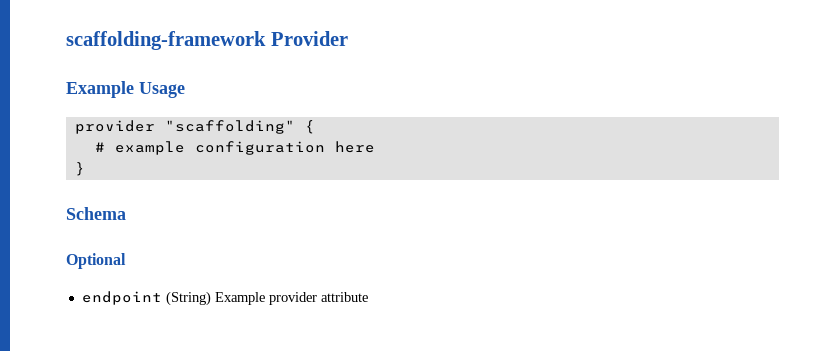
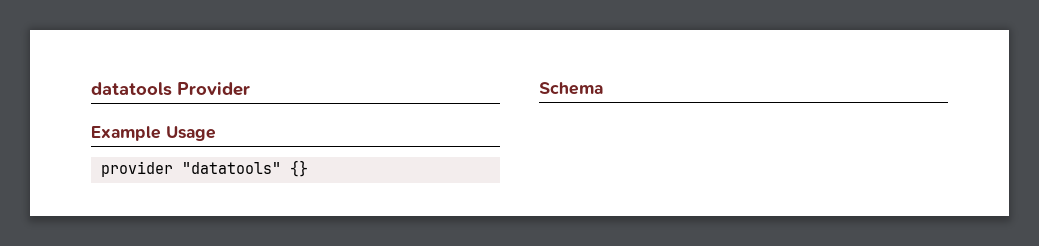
[66,31,266,50] scaffolding-framework -> [91,82,172,96] datatools
[164,120,315,134] [94,141,375,155] [74,162,85,176] [66,207,126,220] [66,253,126,269] [81,291,368,306] "scaffolding" { // # example configuration here // } // Schema // Optional // endpoint (String) Example provider attribute -> [181,160,308,177] [539,82,603,95] "datatools" {} // Schema

